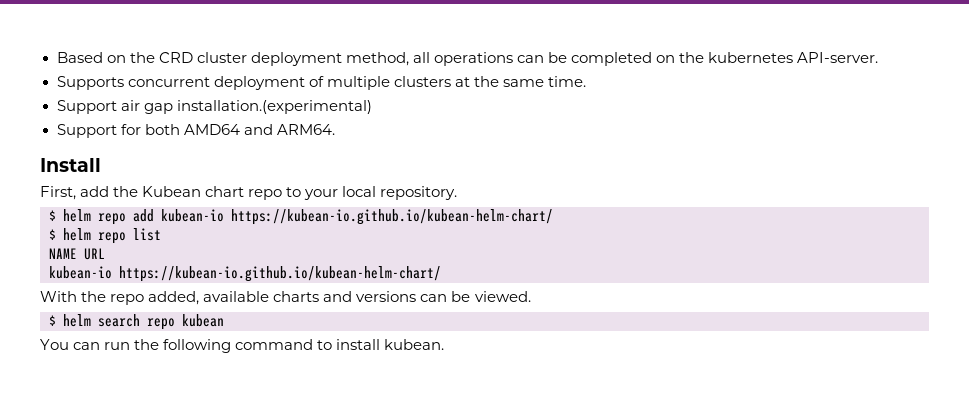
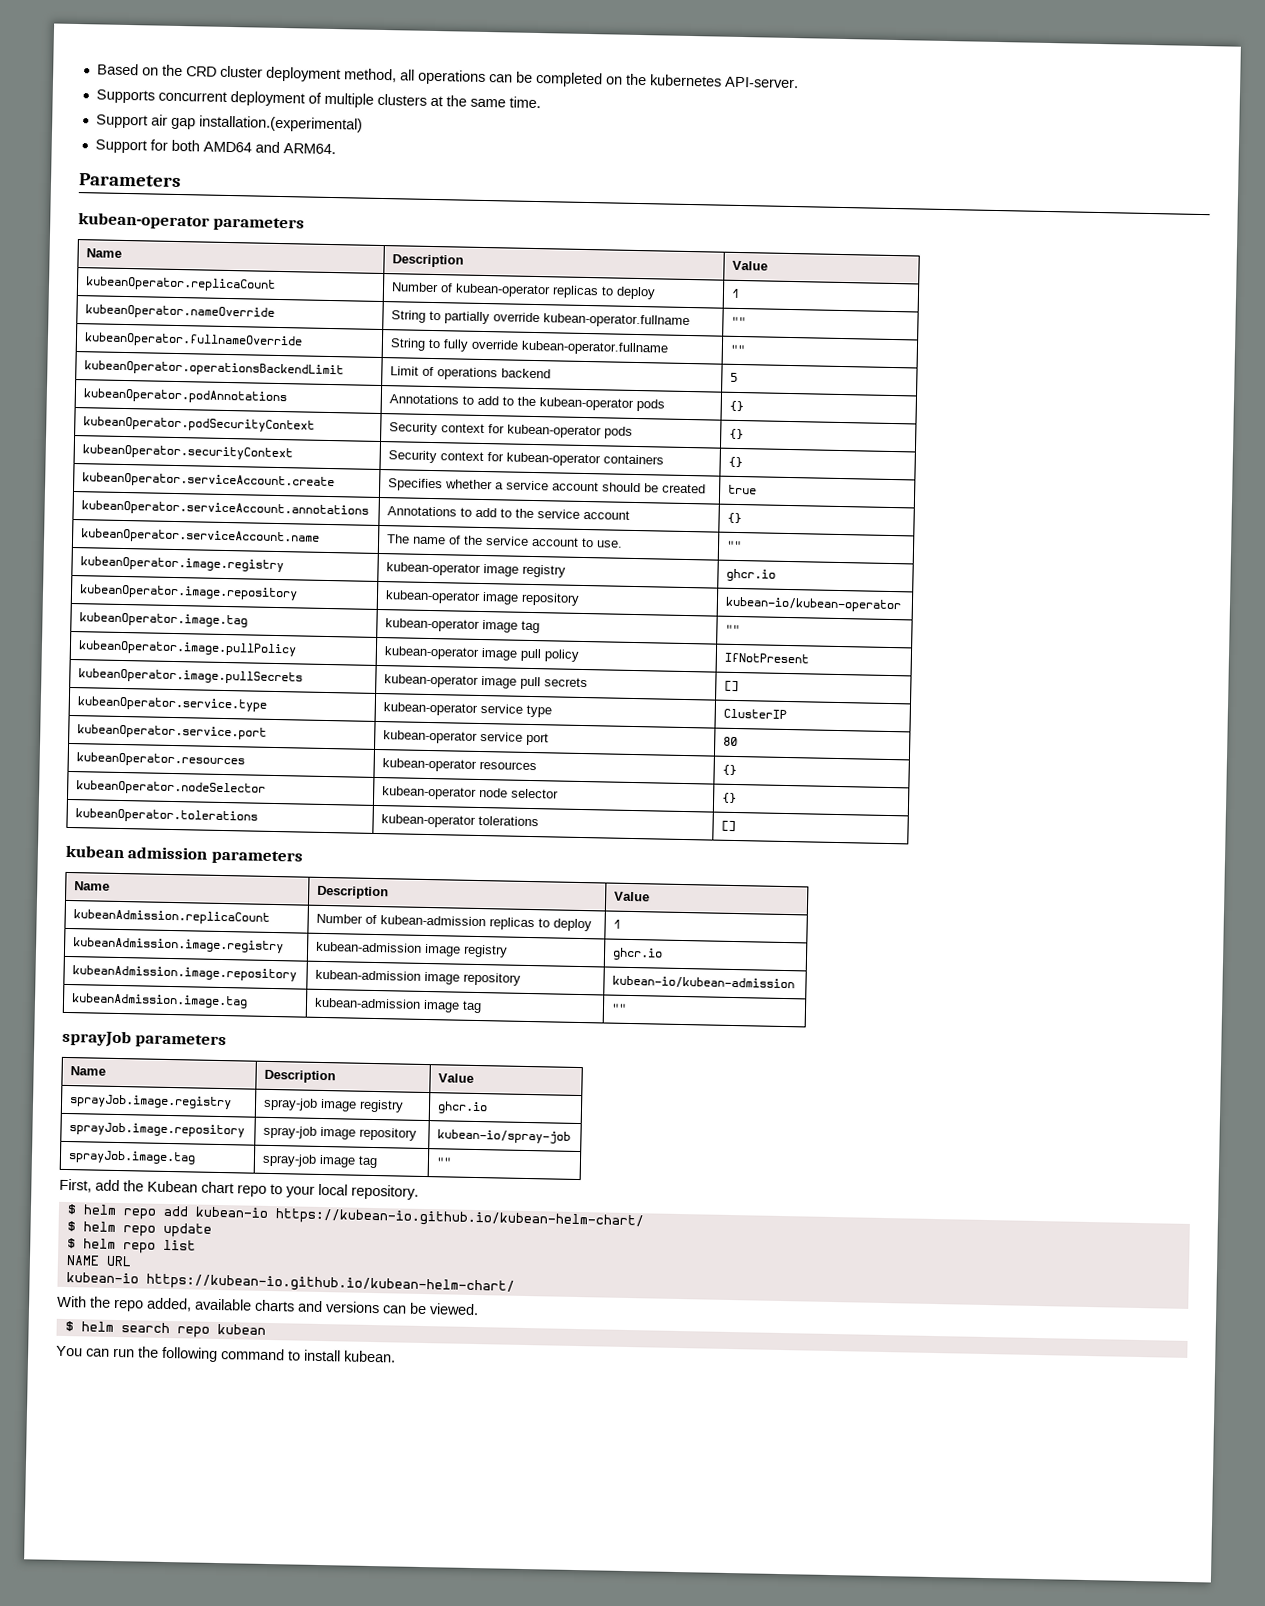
[40,158,101,172] Install -> [78,173,181,188] [78,212,306,232] [86,248,123,258] [392,254,465,268] [732,260,769,271] [85,276,277,292] [391,282,657,300] [731,288,741,299] [85,304,276,320] [391,310,691,329] [731,316,747,327] [84,332,304,349] [390,338,669,356] [730,344,746,355] [84,360,345,378] [390,366,552,381] [730,372,739,382] [83,388,288,405] [389,394,666,412] [729,400,745,413] [83,416,316,433] [389,422,634,439] [729,428,745,441] [82,444,294,461] [388,450,665,467] [728,456,744,469] [82,472,336,490] [388,478,707,494] [728,484,758,495] [81,500,370,518] [387,506,631,520] [727,512,743,525] [81,528,321,545] [387,534,624,548] [726,540,743,551] [80,556,285,573] [386,562,567,578] [726,568,777,582] [79,584,299,601] [385,590,581,606] [725,596,903,613] [79,612,249,628] [385,618,541,634] [725,624,741,635] [78,640,298,657] [384,646,580,662] [724,652,810,664] [78,668,304,685] [384,674,589,690] [724,680,740,693] [77,696,268,712] [383,702,553,718] [723,708,788,720] [77,724,268,740] [383,730,550,746] [723,736,739,747] [76,752,246,768] [382,758,538,772] [722,764,738,777] [76,780,267,796] [382,786,560,800] [722,792,738,805] [75,808,259,824] [381,814,540,828] [721,820,737,833] [65,844,303,865] [74,881,111,891] [317,885,390,900] [614,891,651,902] [73,909,271,925] [316,913,593,932] [613,919,622,929] [73,937,285,954] [316,941,509,958] [612,947,664,961] [72,965,298,982] [315,969,522,986] [612,975,796,991] [71,993,249,1009] [314,997,483,1014] [611,1003,628,1013] [62,1029,228,1049] [70,1066,107,1076] [264,1069,337,1084] [438,1073,475,1083] [69,1094,233,1110] [263,1097,405,1113] [437,1101,489,1115] [69,1122,246,1138] [263,1125,418,1141] [437,1129,572,1144] [68,1150,197,1165] [262,1153,379,1169] [436,1157,453,1167] Parameters // kubean-operator parameters // Name | Description | Value // kubeanOperator.replicaCount | Number of kubean-operator replicas to deploy | 1 // kubeanOperator.nameOverride | String to partially override kubean-operator.fullname | "" // kubeanOperator.fullnameOverride | String to fully override kubean-operator.fullname | "" // kubeanOperator.operationsBackendLimit | Limit of operations backend | 5 // kubeanOperator.podAnnotations | Annotations to add to the kubean-operator pods | {} // kubeanOperator.podSecurityContext | Security context for kubean-operator pods | {} // kubeanOperator.securityContext | Security context for kubean-operator containers | {} // kubeanOperator.serviceAccount.create | Specifies whether a service account should be created | true // kubeanOperator.serviceAccount.annotations | Annotations to add to the service account | {} // kubeanOperator.serviceAccount.name | The name of the service account to use. | "" // kubeanOperator.image.registry | kubean-operator image registry | ghcr.io // kubeanOperator.image.repository | kubean-operator image repository | kubean-io/kubean-operator // kubeanOperator.image.tag | kubean-operator image tag | "" // kubeanOperator.image.pullPolicy | kubean-operator image pull policy | IfNotPresent // kubeanOperator.image.pullSecrets | kubean-operator image pull secrets | [] // kubeanOperator.service.type | kubean-operator service type | ClusterIP // kubeanOperator.service.port | kubean-operator service port | 80 // kubeanOperator.resources | kubean-operator resources | {} // kubeanOperator.nodeSelector | kubean-operator node selector | {} // kubeanOperator.tolerations | kubean-operator tolerations | [] // kubean admission parameters // Name | Description | Value // kubeanAdmission.replicaCount | Number of kubean-admission replicas to deploy | 1 // kubeanAdmission.image.registry | kubean-admission image registry | ghcr.io // kubeanAdmission.image.repository | kubean-admission image repository | kubean-io/kubean-admission // kubeanAdmission.image.tag | kubean-admission image tag | "" // sprayJob parameters // Name | Description | Value // sprayJob.image.registry | spray-job image registry | ghcr.io // sprayJob.image.repository | spray-job image repository | kubean-io/spray-job // sprayJob.image.tag | spray-job image tag | ""
(553, 217) none -> [66,1221,212,1238] // $ helm repo update

